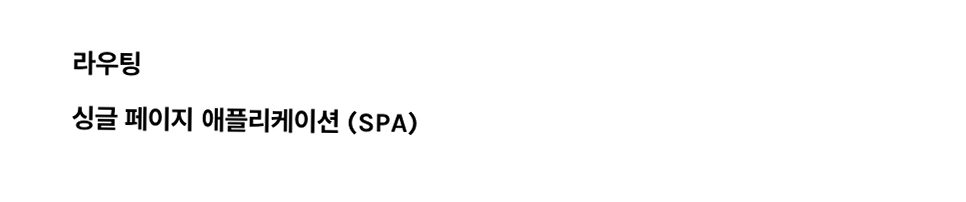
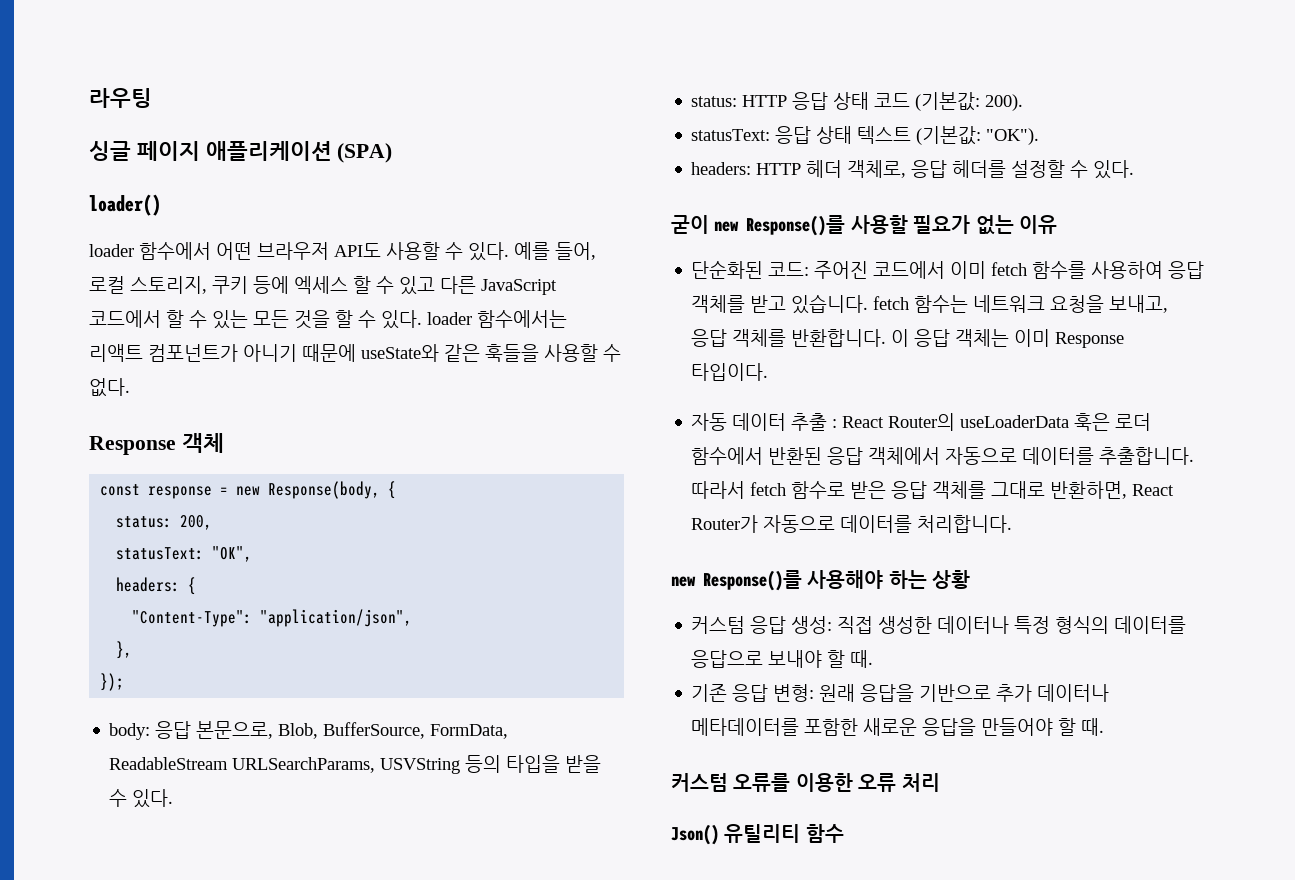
(419, 123) none -> [89,194,161,216] [89,242,596,261] [89,276,557,295] [89,310,567,329] [89,344,621,362] [89,378,130,397] [89,433,224,455] [100,481,397,499] [116,515,213,530] [116,546,253,562] [116,577,197,595] [132,609,413,627] [116,641,133,659] [100,673,125,691] [109,721,509,740] [109,755,602,774] [109,789,174,808] [691,92,1024,111] [691,126,1040,145] [691,160,1135,179] [671,215,1057,236] [691,260,1205,279] [691,294,1169,314] [691,329,1125,348] [691,363,769,381] [691,413,1152,431] [691,447,1195,465] [691,481,1175,499] [691,515,1013,533] [671,570,971,591] [691,616,1187,634] [691,650,874,668] [691,684,1110,702] [691,718,1105,736] [671,773,940,792] [671,824,844,845] // loader() // loader 함수에서 어떤 브라우저 API도 사용할 수 있다. 예를 들어, 로컬 스토리지, 쿠키 등에 엑세스 할 수 있고 다른 JavaScript 코드에서 할 수 있는 모든 것을 할 수 있다. loader 함수에서는 리액트 컴포넌트가 아니기 때문에 useState와 같은 훅들을 사용할 수 없다. // Response 객체 // const response = new Response(body, { // status: 200, // statusText: "OK", // headers: { // "Content-Type": "application/json", // }, // }); // body: 응답 본문으로, Blob, BufferSource, FormData, ReadableStream URLSearchParams, USVString 등의 타입을 받을 수 있다. // status: HTTP 응답 상태 코드 (기본값: 200). // statusText: 응답 상태 텍스트 (기본값: "OK"). // headers: HTTP 헤더 객체로, 응답 헤더를 설정할 수 있다. // 굳이 new Response()를 사용할 필요가 없는 이유 // 단순화된 코드: 주어진 코드에서 이미 fetch 함수를 사용하여 응답 객체를 받고 있습니다. fetch 함수는 네트워크 요청을 보내고, 응답 객체를 반환합니다. 이 응답 객체는 이미 Response 타입이다. // 자동 데이터 추출 : React Router의 useLoaderData 훅은 로더 함수에서 반환된 응답 객체에서 자동으로 데이터를 추출합니다. 따라서 fetch 함수로 받은 응답 객체를 그대로 반환하면, React Router가 자동으로 데이터를 처리합니다. // new Response()를 사용해야 하는 상황 // 커스텀 응답 생성: 직접 생성한 데이터나 특정 형식의 데이터를 응답으로 보내야 할 때. // 기존 응답 변형: 원래 응답을 기반으로 추가 데이터나 메타데이터를 포함한 새로운 응답을 만들어야 할 때. // 커스텀 오류를 이용한 오류 처리 // Json() 유틸리티 함수

